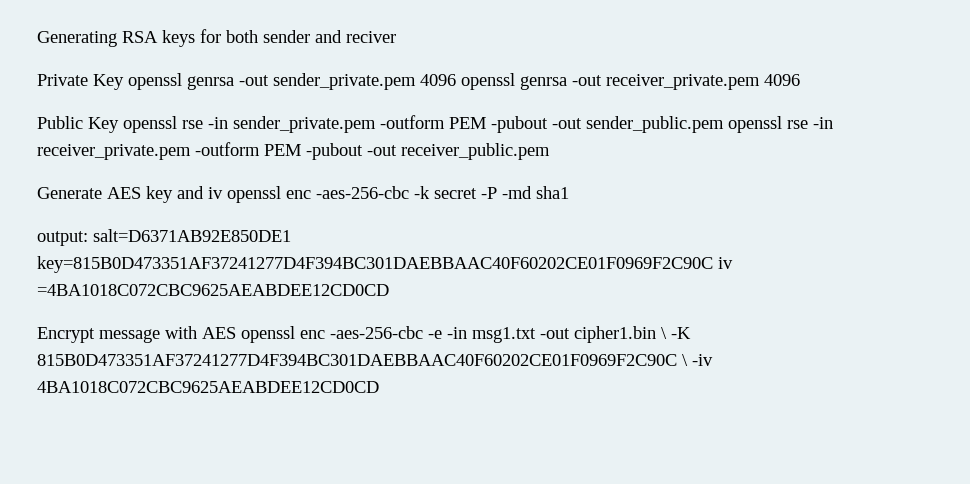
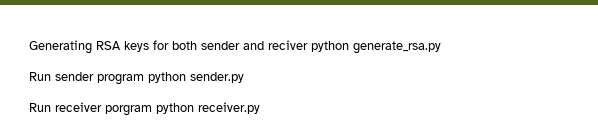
[37,73,800,90] [37,115,833,133] [37,142,550,160] [37,186,569,203] [37,229,291,246] [37,256,733,273] [37,284,389,296] [37,326,691,343] [37,354,713,366] [37,381,379,393] // Private Key openssl genrsa -out sender_private.pem 4096 openssl genrsa -out receiver_private.pem 4096 // Public Key openssl rse -in sender_private.pem -outform PEM -pubout -out sender_public.pem openssl rse -in receiver_private.pem -outform PEM -pubout -out receiver_public.pem // Generate AES key and iv openssl enc -aes-256-cbc -k secret -P -md sha1 // output: salt=D6371AB92E850DE1 key=815B0D473351AF37241277D4F394BC301DAEBBAAC40F60202CE01F0969F2C90C iv =4BA1018C072CBC9625AEABDEE12CD0CD // Encrypt message with AES openssl enc -aes-256-cbc -e -in msg1.txt -out cipher1.bin \ -K 815B0D473351AF37241277D4F394BC301DAEBBAAC40F60202CE01F0969F2C90C \ -iv 4BA1018C072CBC9625AEABDEE12CD0CD -> [311,41,441,54] [29,72,244,85] [29,102,260,116] python generate_rsa.py // Run sender program python sender.py // Run receiver porgram python receiver.py

